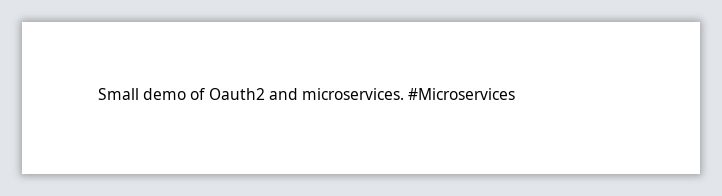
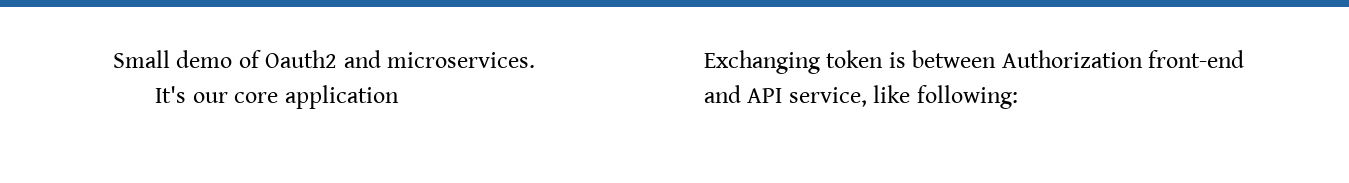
[408,88,516,100] #Microservices -> [155,85,399,109] [704,50,1245,74] [704,85,1018,109] // It's our core application // Exchanging token is between Authorization front-end and API service, like following:

